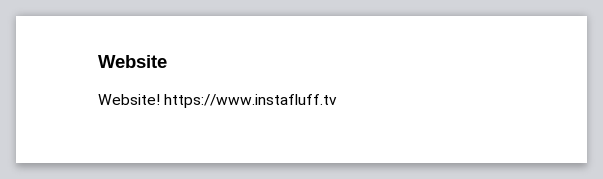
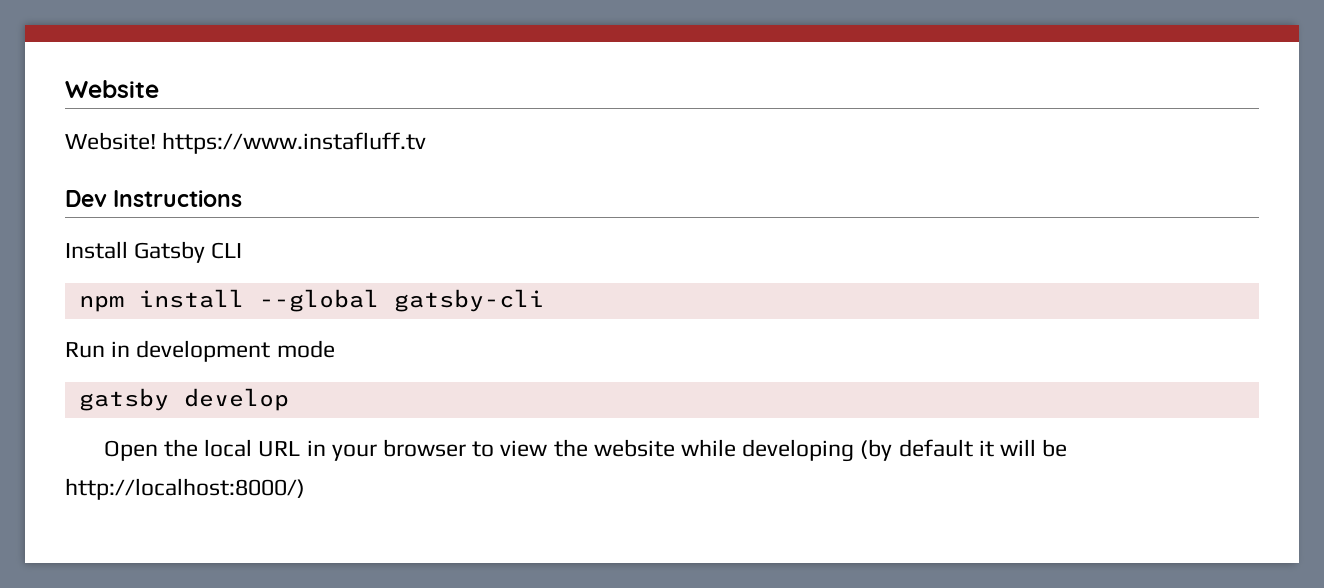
(338, 101) none -> [65,190,243,207] [65,241,243,263] [78,289,544,312] [65,340,335,362] [78,388,289,411] [103,439,1068,462] [65,478,305,500] // Dev Instructions // Install Gatsby CLI // npm install --global gatsby-cli // Run in development mode // gatsby develop // Open the local URL in your browser to view the website while developing (by default it will be http://localhost:8000/)

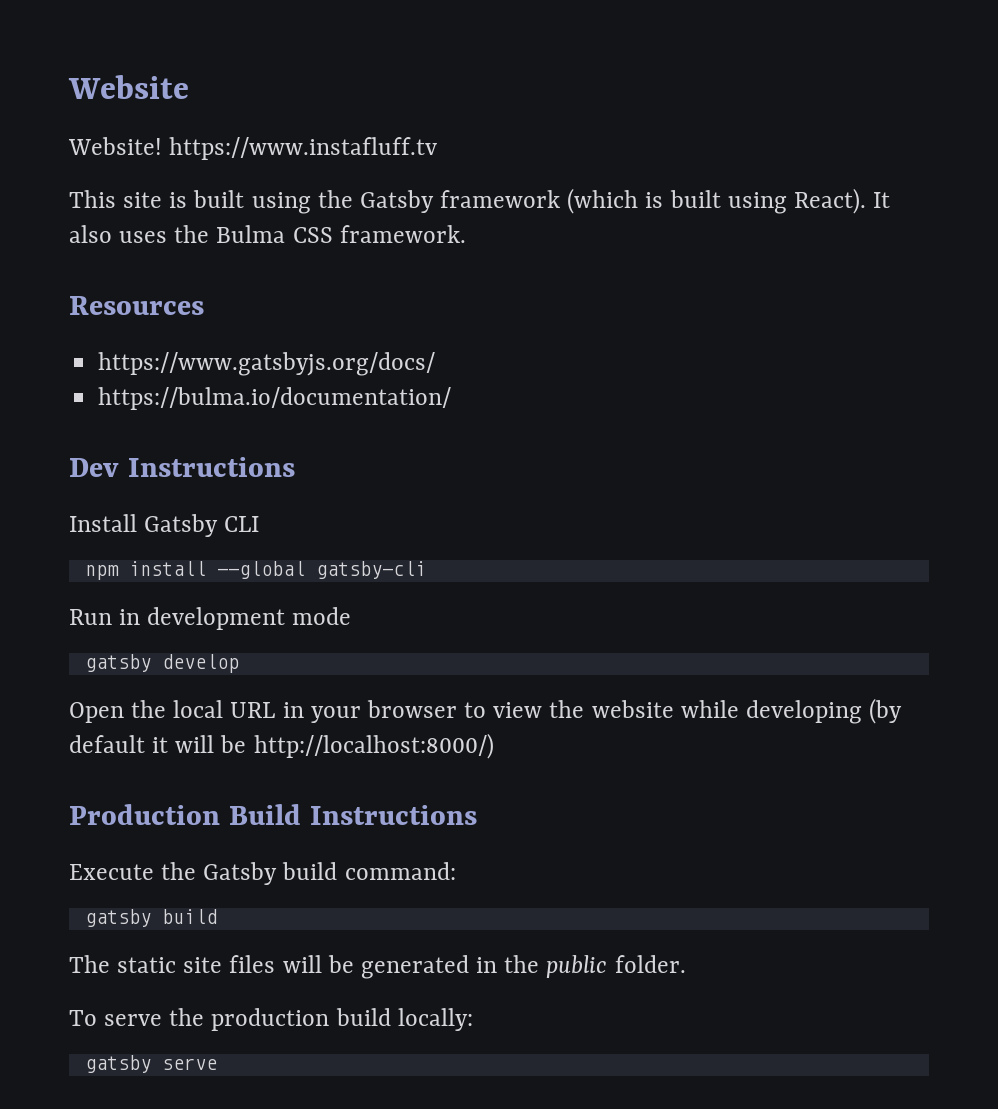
(427, 143) none -> [69,188,891,214] [69,225,466,243] [69,296,204,315] [98,352,436,376] [98,387,452,410] // This site is built using the Gatsby framework (which is built using React). It also uses the Bulma CSS framework. // Resources // https://www.gatsbyjs.org/docs/ // https://bulma.io/documentation/
(305, 489) none -> [69,804,477,825] [69,862,456,885] [84,909,217,927] [69,955,686,979] [69,1008,473,1031] [84,1055,217,1073] // Production Build Instructions // Execute the Gatsby build command: // gatsby build // The static site files will be generated in the public folder. // To serve the production build locally: // gatsby serve

